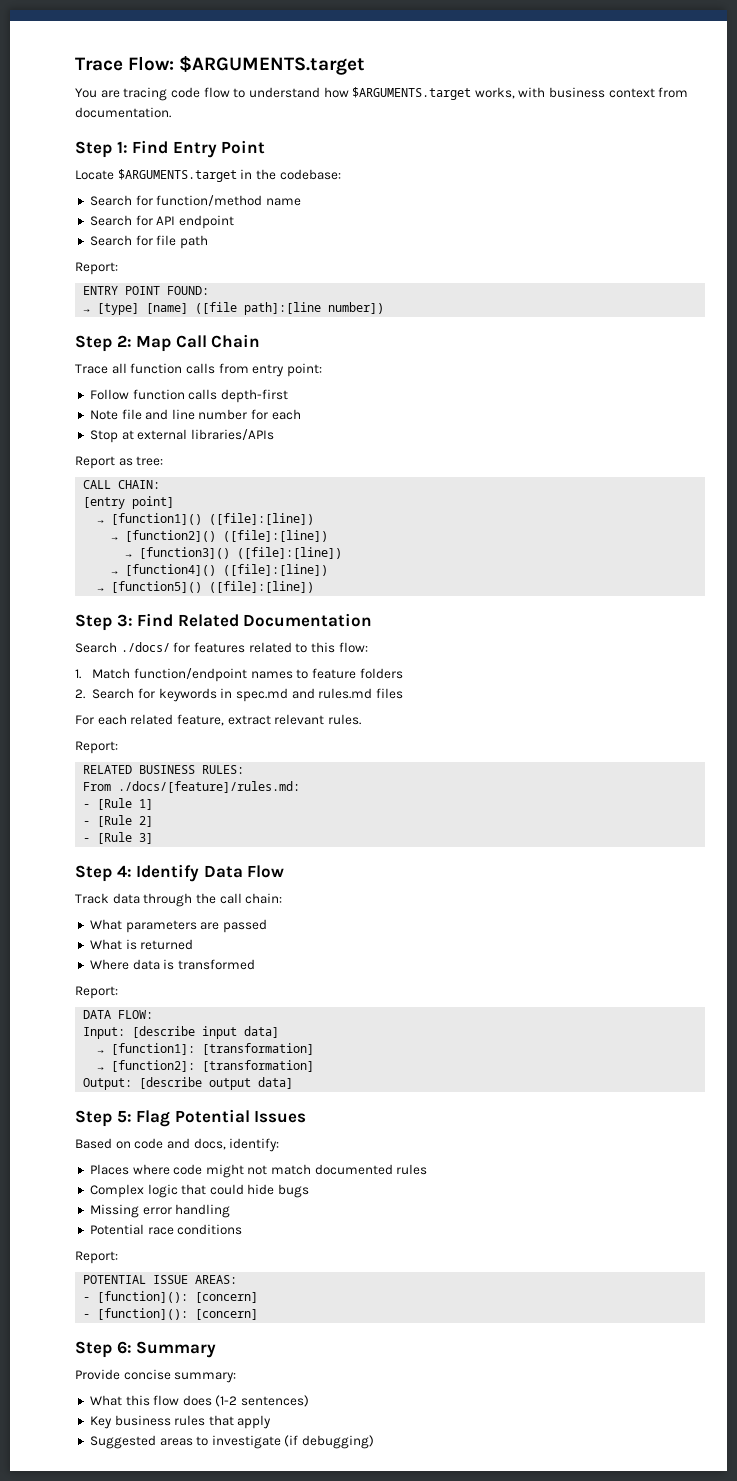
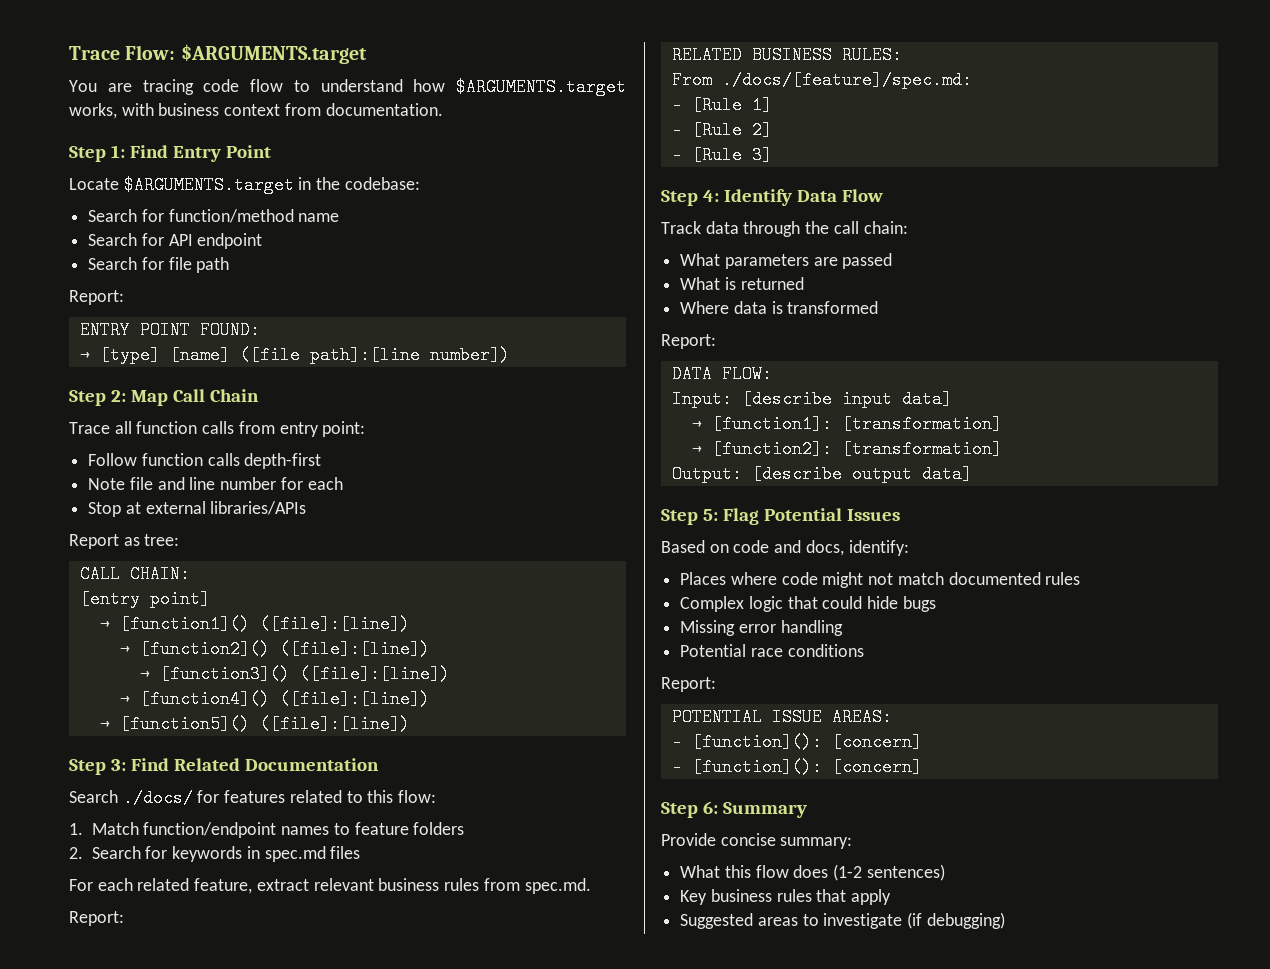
[291,688,373,699] and rules.md -> (326, 854) none
[327,714,361,725] rules. -> [378,878,591,894] business rules from spec.md.
[118,781,301,793] ./docs/[feature]/rules.md: -> [721,71,972,89] ./docs/[feature]/spec.md:

